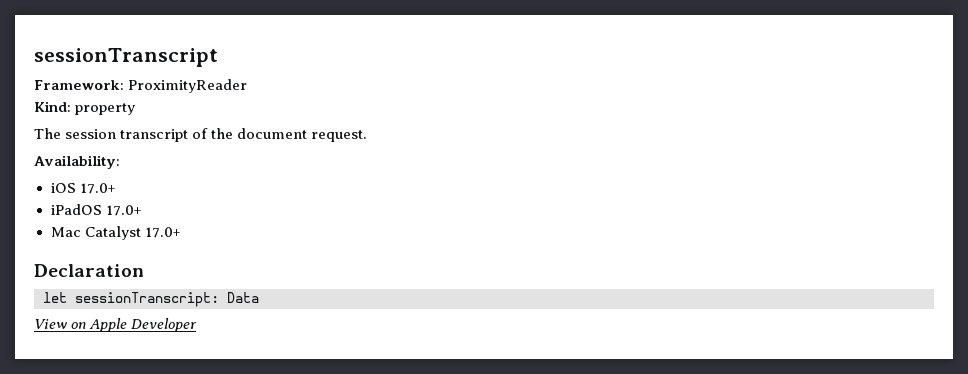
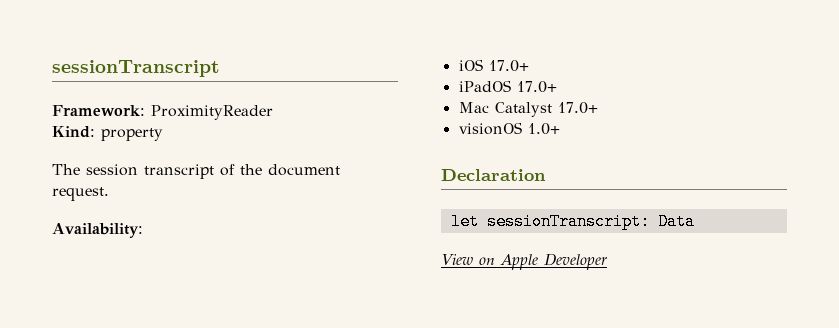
(181, 232) none -> [458,122,560,135] // visionOS 1.0+

